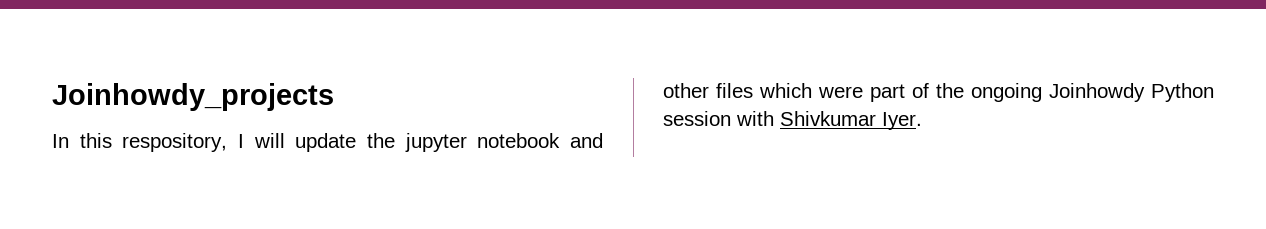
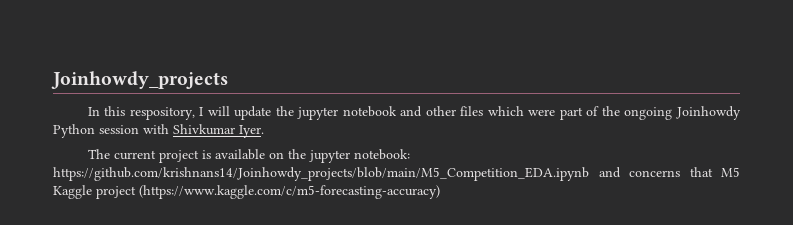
(922, 121) none -> [87,149,410,163] [53,167,740,181] [53,185,440,199] // The current project is available on the jupyter notebook: https://github.com/krishnans14/Joinhowdy_projects/blob/main/M5_Competition_EDA.ipynb and concerns that M5 Kaggle project (https://www.kaggle.com/c/m5-forecasting-accuracy)

